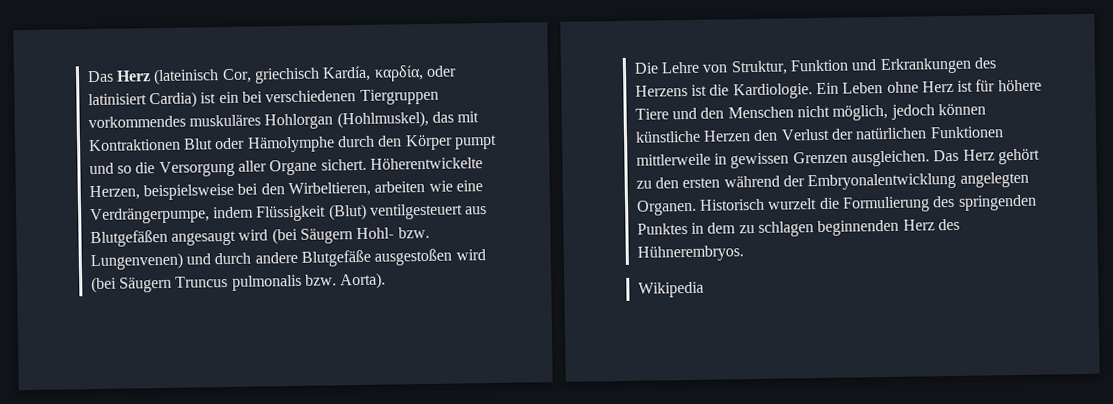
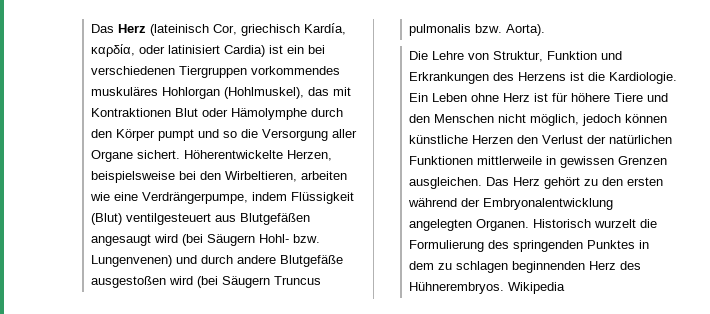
(744, 253) // -> (505, 288) none

